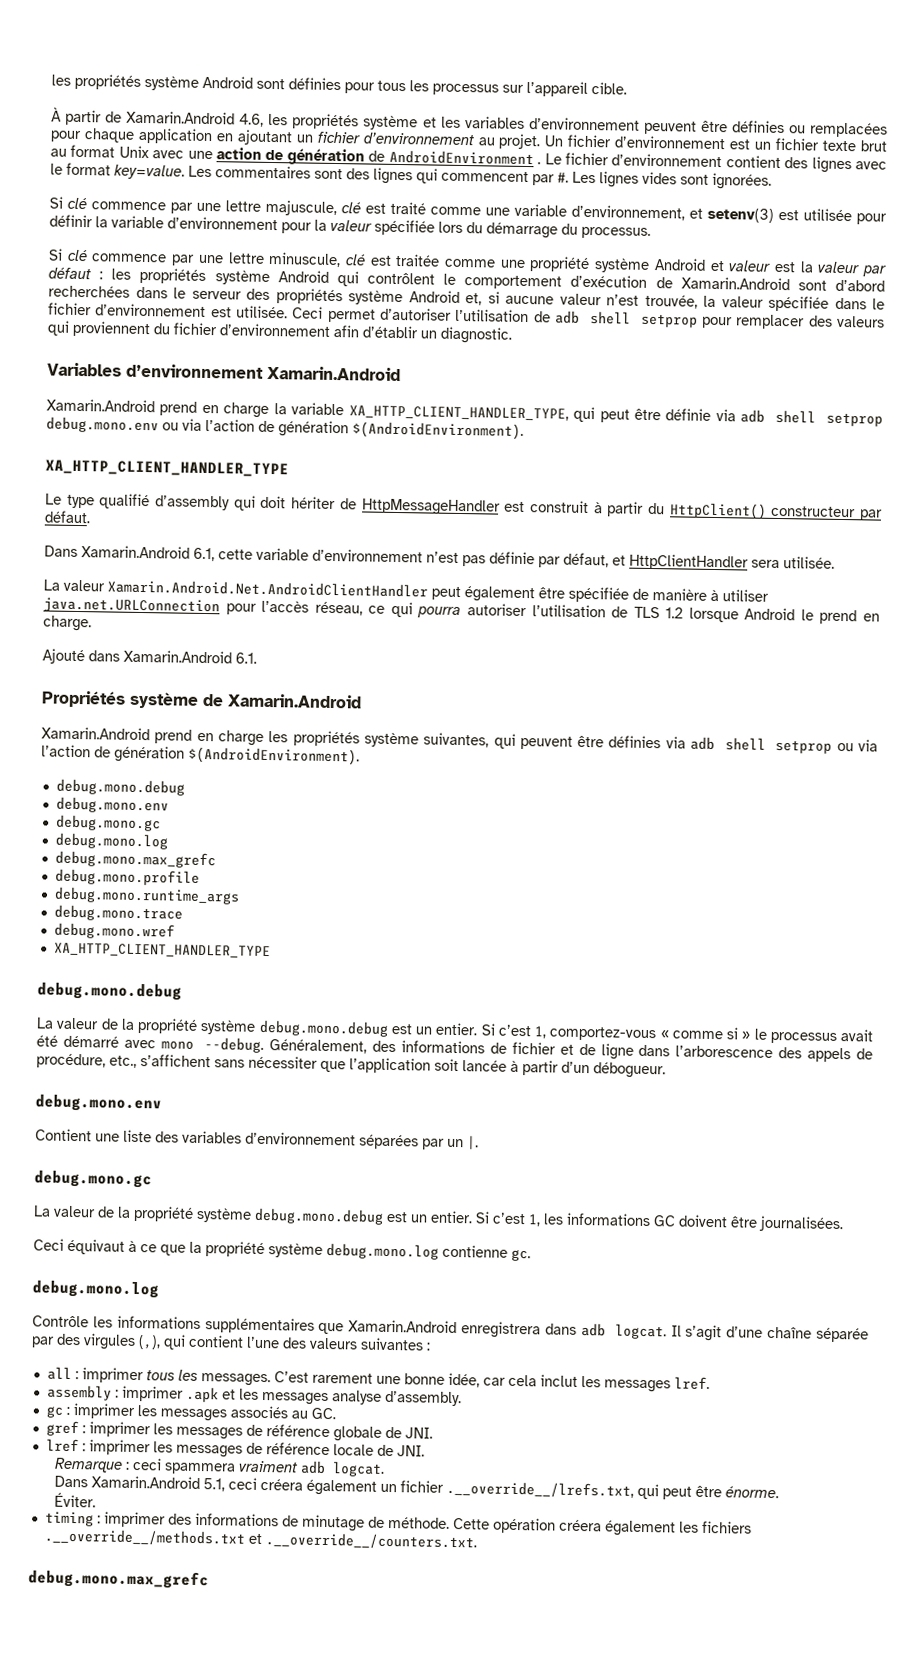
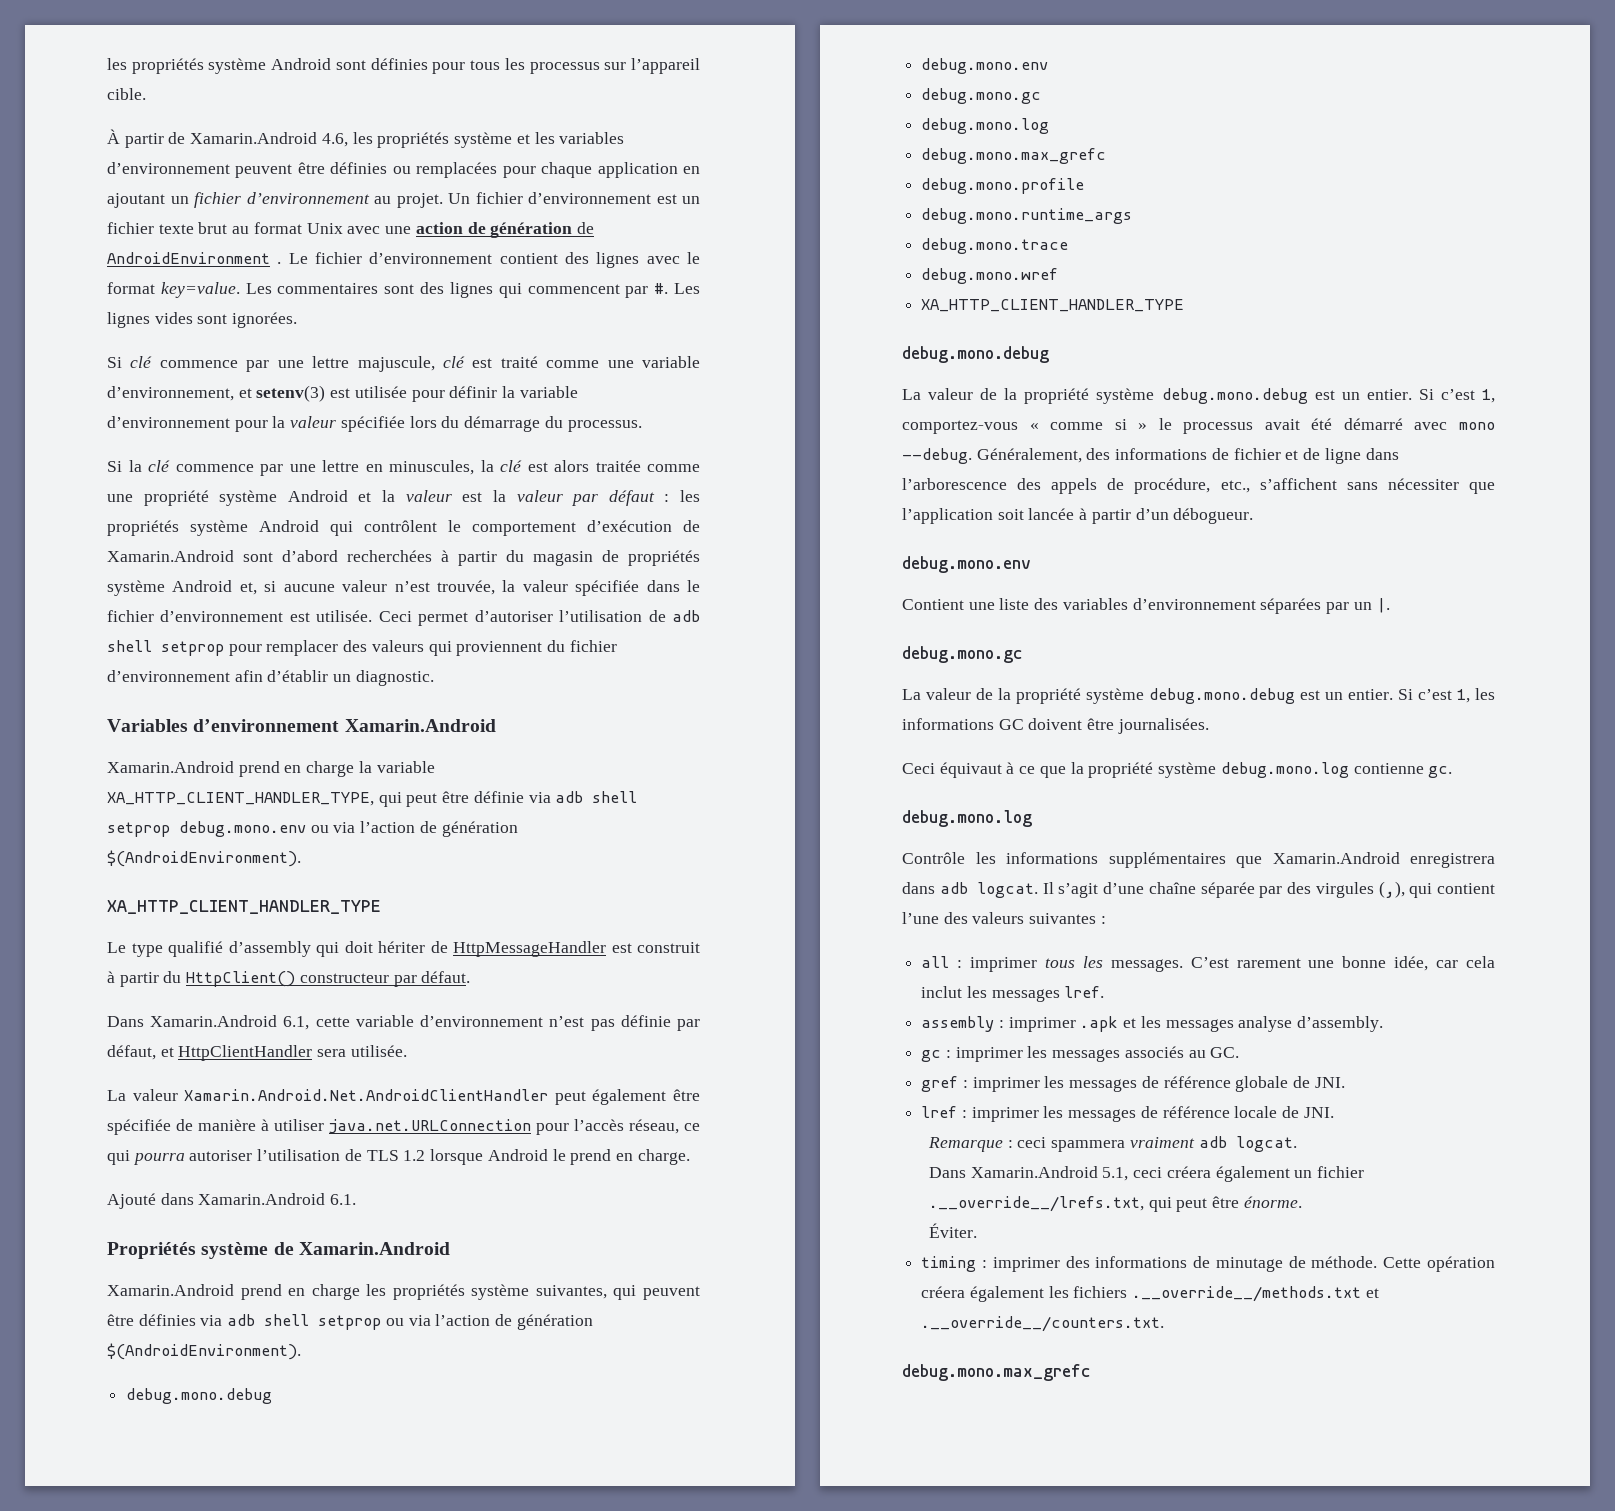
[66,249,392,268] clé commence par une lettre minuscule, clé est -> [128,460,589,476] la clé commence par une lettre en minuscules, la clé est alors
(725, 266) none -> [382,490,396,502] la
[135,286,270,300] dans le serveur des -> [441,550,619,566] à partir du magasin de

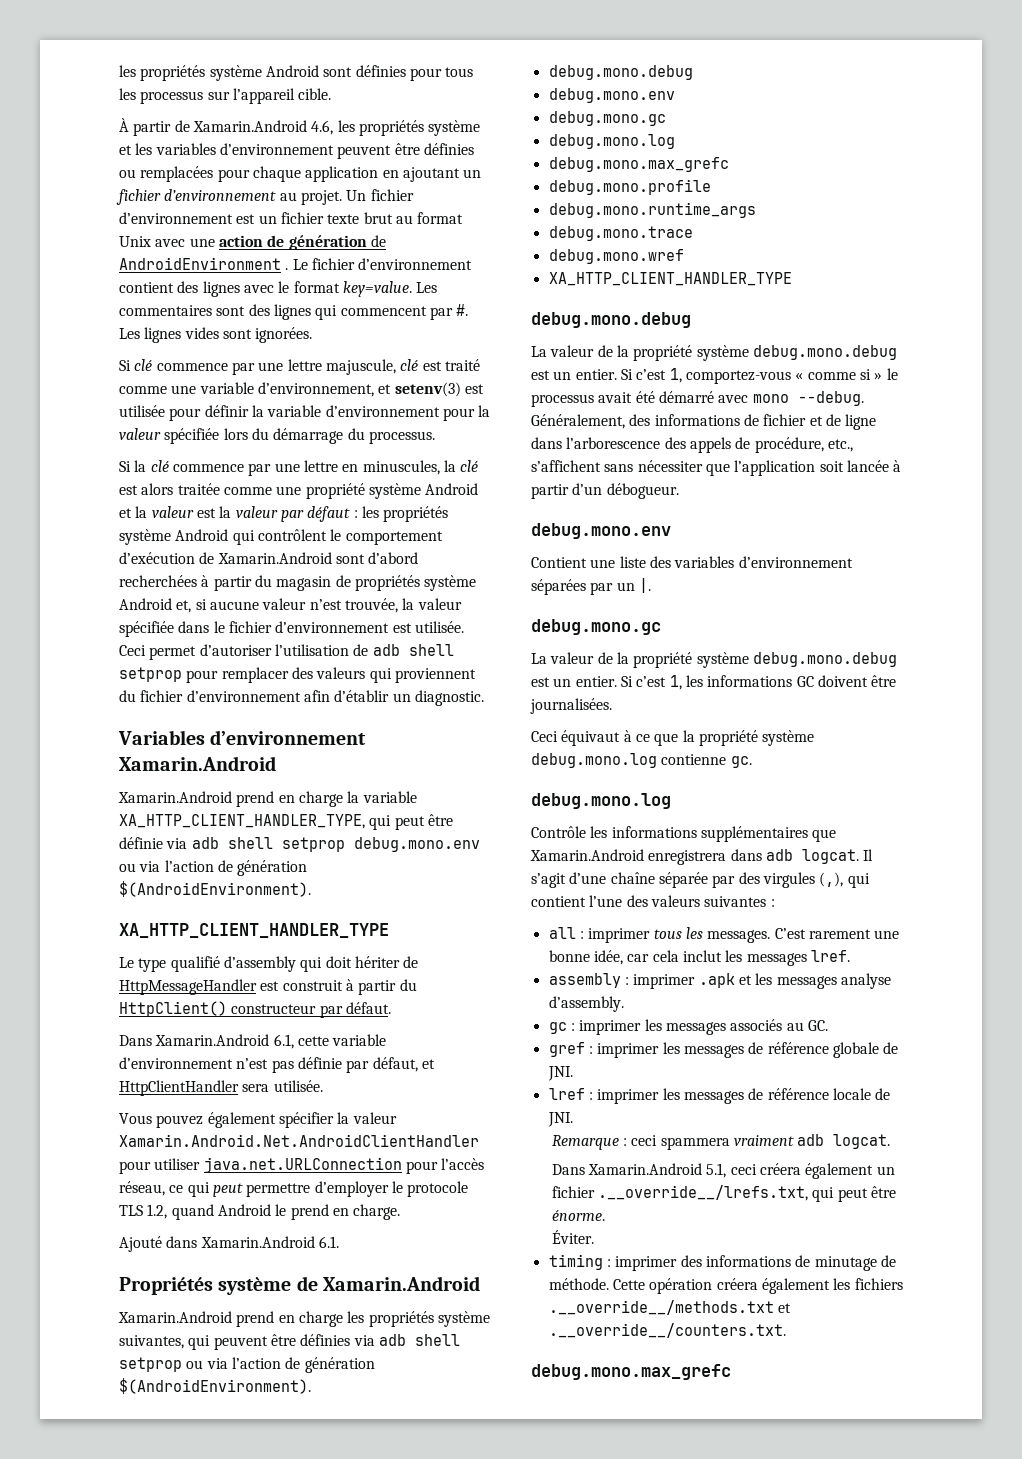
[107,1089,701,1105] [107,1119,269,1135] La valeur Xamarin.Android.Net.AndroidClientHandler peut également être spécifiée de manière à -> [119,1112,397,1128] [119,1134,479,1147] [119,1161,151,1174] Vous pouvez également spécifier la valeur Xamarin.Android.Net.AndroidClientHandler pour
[132,1149,484,1165] pourra autoriser l’utilisation de TLS 1.2 lorsque -> [212,1181,469,1197] [119,1204,214,1220] peut permettre d’employer le protocole TLS 1.2, quand

